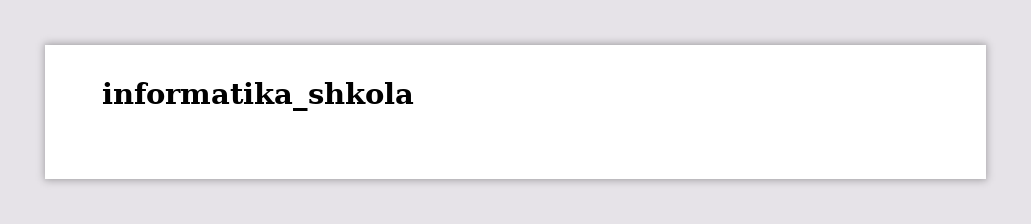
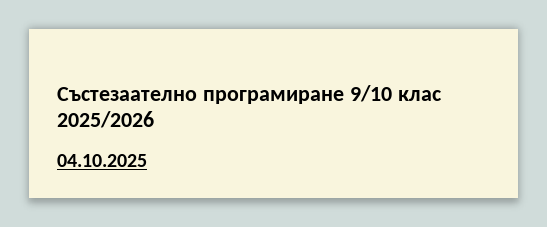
[102,82,414,111] informatika_shkola -> [57,85,441,104] [57,111,154,128] [57,154,147,167] Състезаателно програмиране 9/10 клас 2025/2026 // 04.10.2025

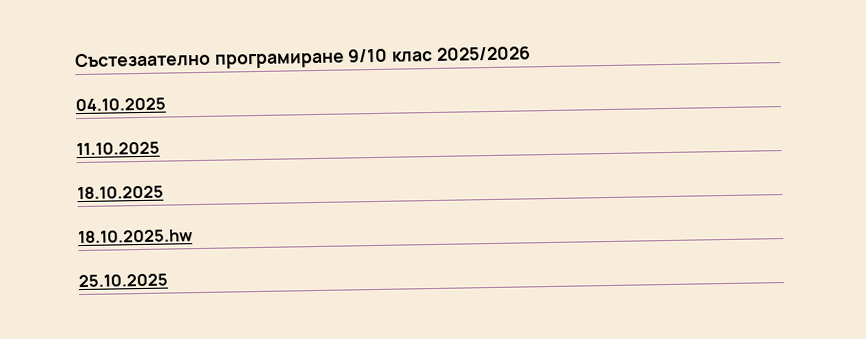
(147, 160) none -> [76,141,160,156] [77,185,164,200] [78,229,193,244] [78,273,168,288] // 11.10.2025 // 18.10.2025 // 18.10.2025.hw // 25.10.2025

